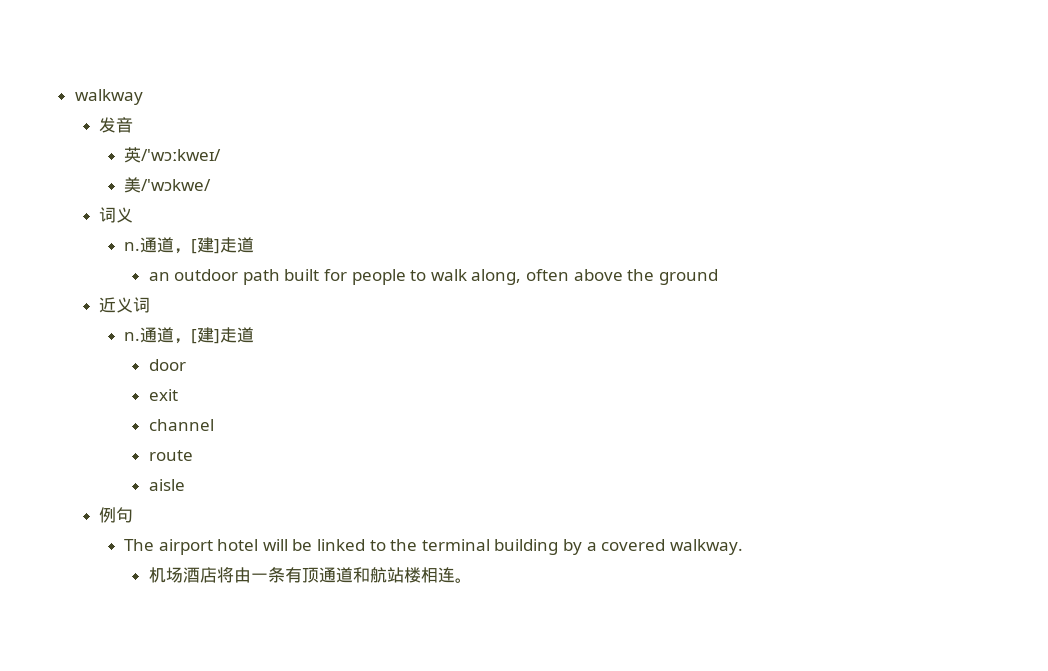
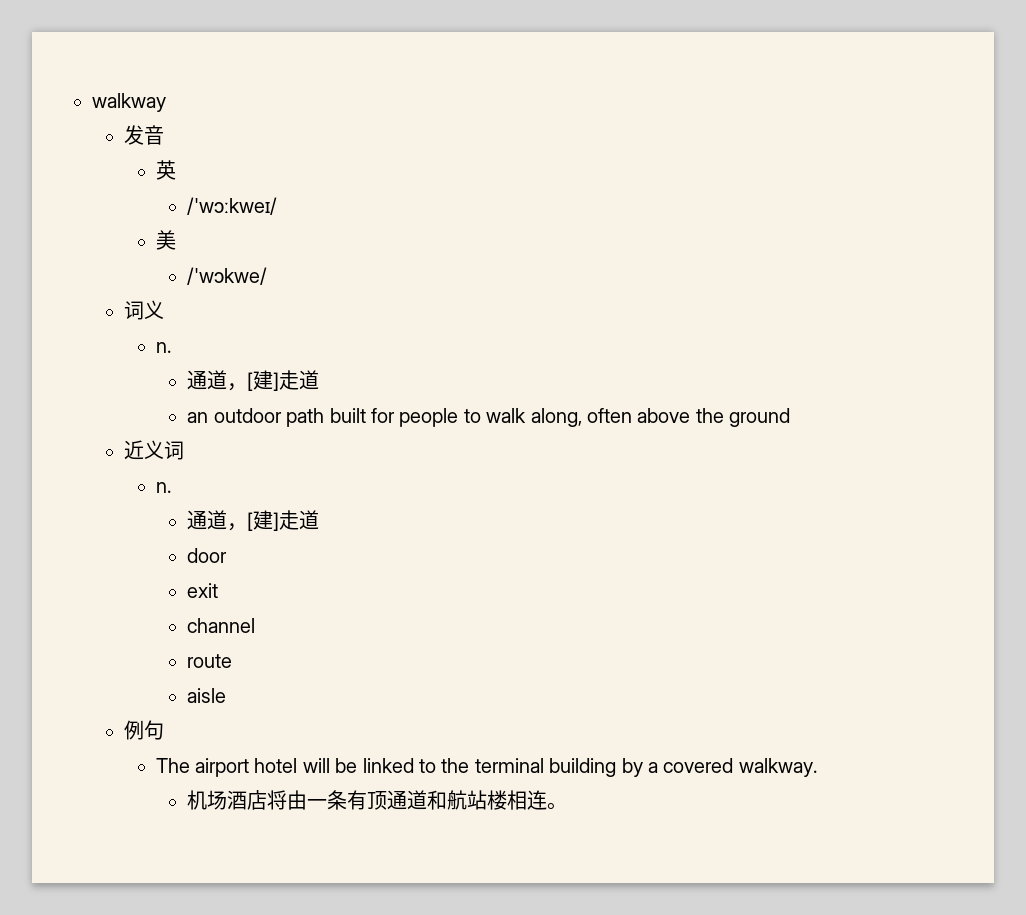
(142, 155) none -> (176, 170) //
(142, 185) none -> (176, 240) //
(141, 246) none -> (171, 347) //
(141, 336) none -> (171, 487) //

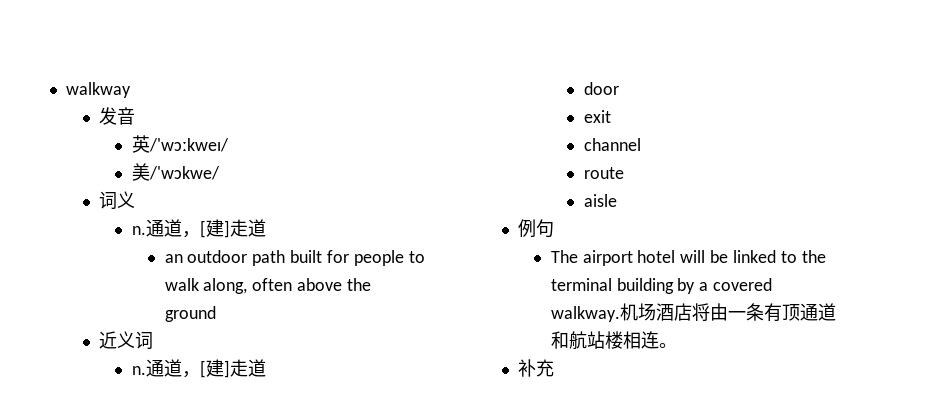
(176, 170) // -> (150, 144) none
(176, 240) // -> (150, 172) none
(171, 347) // -> (146, 230) none
(171, 487) // -> (146, 370) none
(817, 767) // -> (620, 314) none
(568, 806) none -> [517,359,554,377] // 补充

